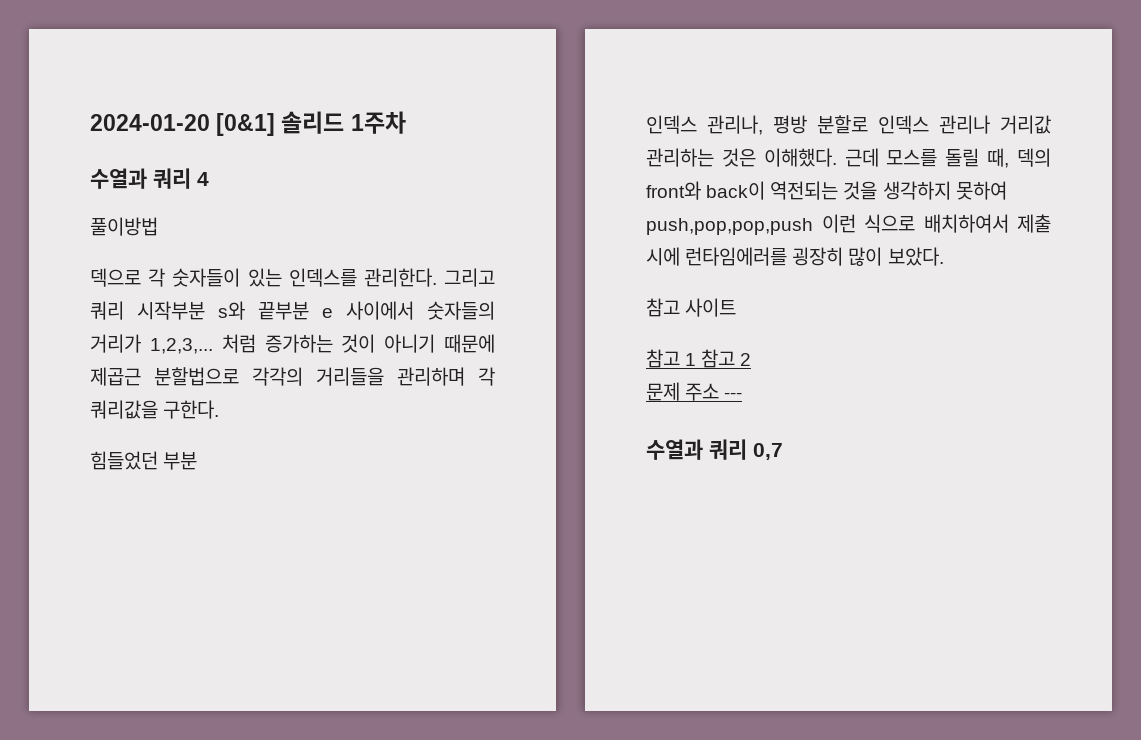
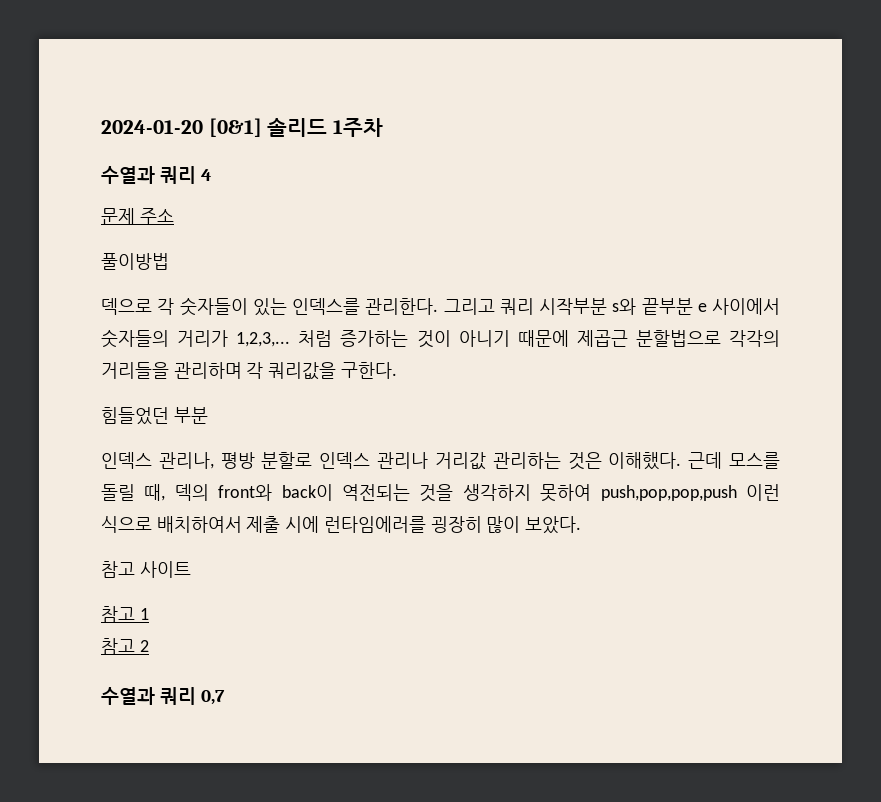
(209, 179) none -> [101,208,174,225] // 문제 주소
(697, 359) none -> (149, 614) //
[646,382,743,401] // 문제 주소 --- -> (149, 646) none

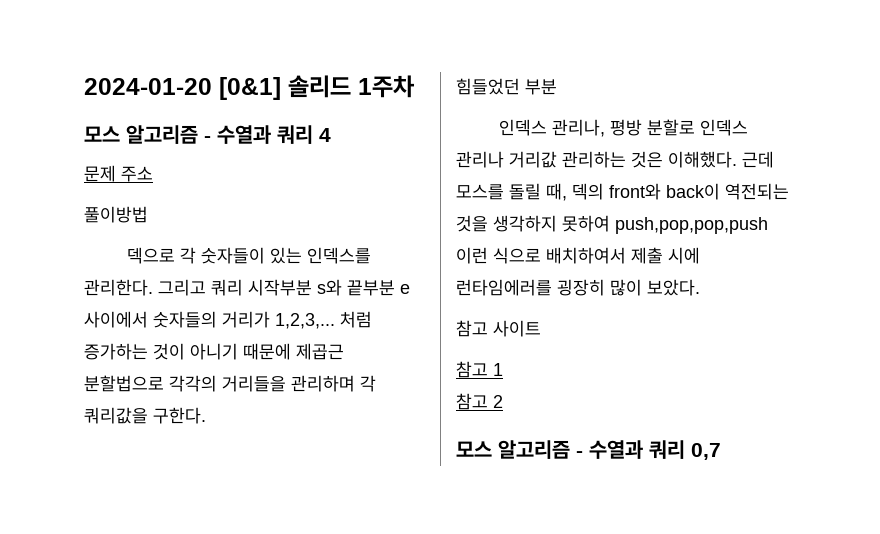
(383, 127) none -> [84,125,211,144] 모스 알고리즘 -
(149, 646) none -> [456,440,583,459] 모스 알고리즘 -

